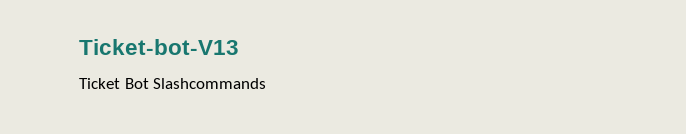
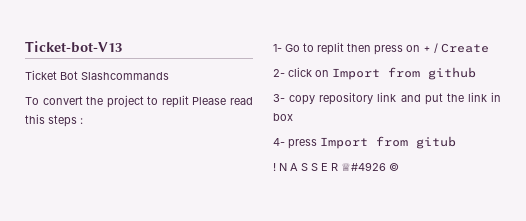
(267, 83) none -> [25,95,254,108] [25,114,83,127] [273,42,489,55] [273,67,476,80] [273,92,501,105] [273,113,293,121] [273,136,456,149] [273,162,399,171] // To convert the project to replit Please read this steps : // 1- Go to replit then press on + / Create // 2- click on Import from github // 3- copy repository link and put the link in box // 4- press Import from gitub // ! N A S S E R ♕#4926 ©

